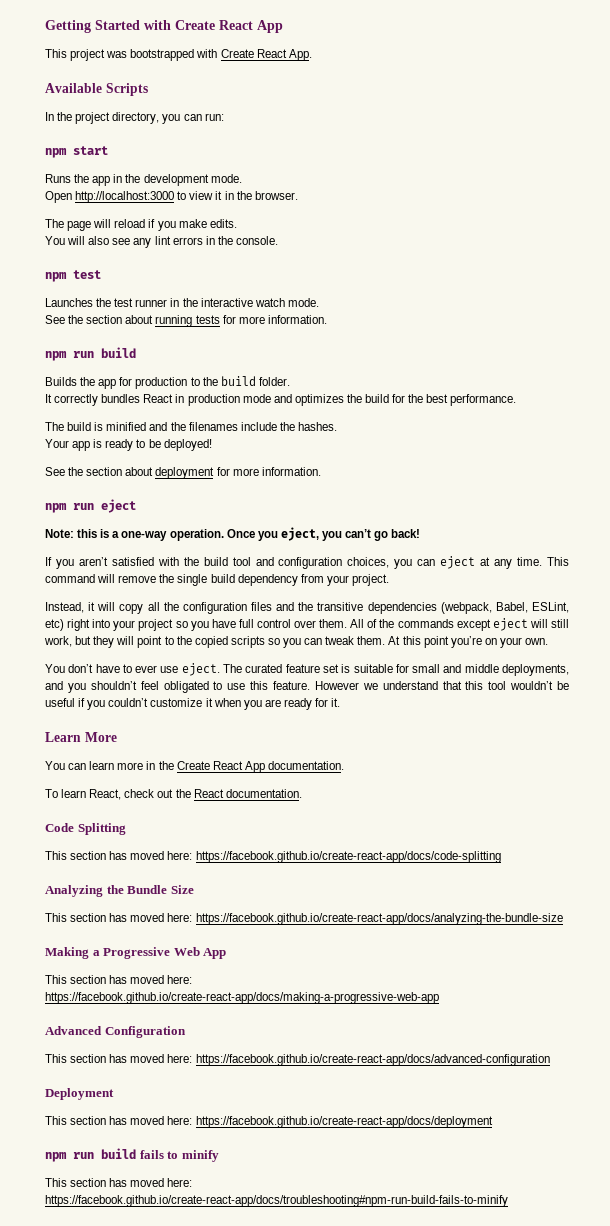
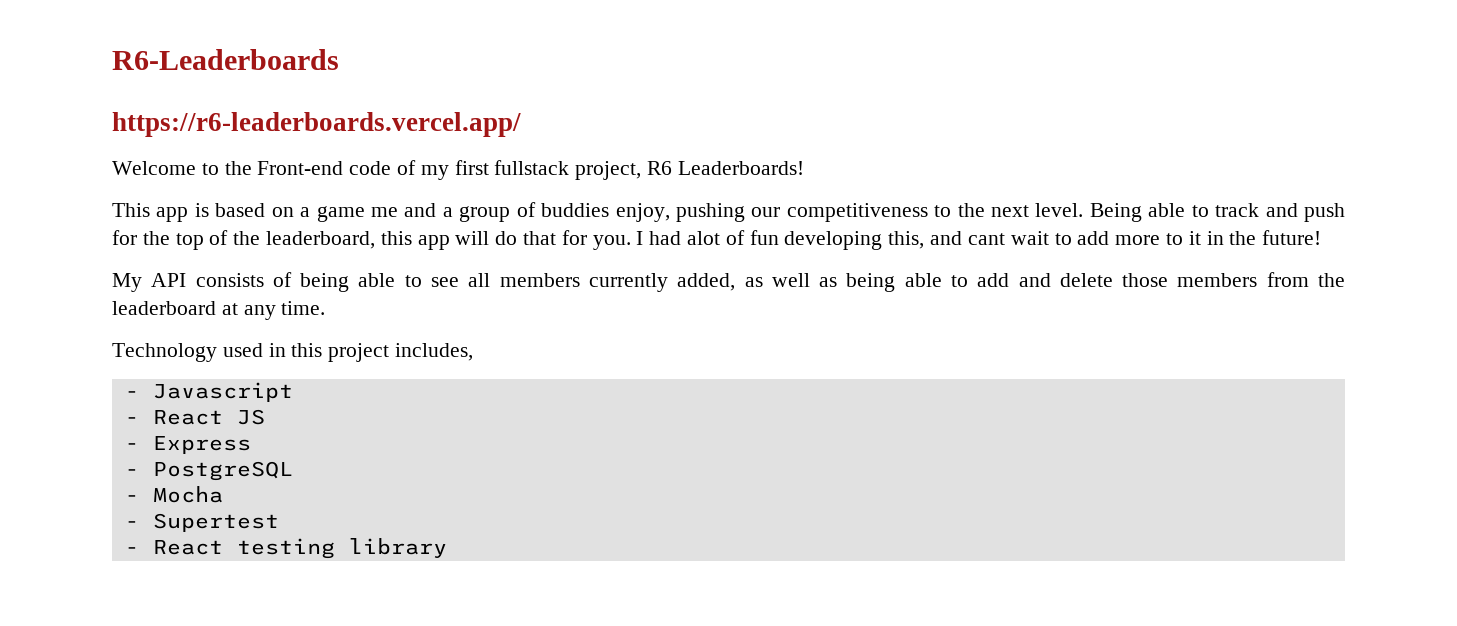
[45,20,283,33] [45,49,312,61] [45,83,148,96] [45,112,224,124] [45,146,108,158] [45,174,242,186] [45,191,298,203] [45,219,237,231] [45,236,278,248] [45,270,101,282] [45,298,319,307] [45,315,327,327] [45,347,136,361] [45,376,290,389] [45,394,517,406] [45,422,337,431] [45,439,212,451] [45,467,321,479] [45,499,136,513] [45,527,421,541] [45,556,569,569] [45,574,389,586] [45,602,569,614] [45,618,569,631] [44,636,549,648] [45,663,569,676] [45,681,569,693] [45,698,341,710] [45,732,117,742] [45,761,344,773] [45,789,302,800] [45,823,126,835] [45,851,501,863] [45,885,194,897] [45,913,563,925] [45,947,227,959] [45,975,193,984] [45,992,439,1004] [45,1026,186,1038] [45,1054,550,1066] [45,1088,114,1100] [45,1116,493,1128] [45,1148,219,1162] [45,1178,193,1187] [45,1195,508,1207] Getting Started with Create React App // This project was bootstrapped with Create React App. // Available Scripts // In the project directory, you can run: // npm start // Runs the app in the development mode. // Open http://localhost:3000 to view it in the browser. // The page will reload if you make edits. // You will also see any lint errors in the console. // npm test // Launches the test runner in the interactive watch mode. // See the section about running tests for more information. // npm run build // Builds the app for production to the build folder. // It correctly bundles React in production mode and optimizes the build for the best performance. // The build is minified and the filenames include the hashes. // Your app is ready to be deployed! // See the section about deployment for more information. // npm run eject // Note: this is a one-way operation. Once you eject, you can’t go back! // If you aren’t satisfied with the build tool and configuration choices, you can eject at any time. This command will remove the single build dependency from your project. // Instead, it will copy all the configuration files and the transitive dependencies (webpack, Babel, ESLint, etc) right into your project so you have full control over them. All of the commands except eject will still work, but they will point to the copied scripts so you can tweak them. At this point you’re on your own. // You don’t have to ever use eject. The curated feature set is suitable for small and middle deployments, and you shouldn’t feel obligated to use this feature. However we understand that this tool wouldn’t be useful if you couldn’t customize it when you are ready for it. // Learn More // You can learn more in the Create React App documentation. // To learn React, check out the React documentation. // Code Splitting // This section has moved here: https://facebook.github.io/create-react-app/docs/code-splitting // Analyzing the Bundle Size // This section has moved here: https://facebook.github.io/create-react-app/docs/analyzing-the-bundle-size // Making a Progressive Web App // This section has moved here: https://facebook.github.io/create-react-app/docs/making-a-progressive-web-app // Advanced Configuration // This section has moved here: https://facebook.github.io/create-react-app/docs/advanced-configuration // Deployment // This section has moved here: https://facebook.github.io/create-react-app/docs/deployment // npm run build fails to minify // This section has moved here: https://facebook.github.io/create-react-app/docs/troubleshooting#npm-run-build-fails-to-minify -> [112,49,339,70] [112,112,521,137] [112,160,804,180] [112,202,1345,222] [112,230,1322,250] [112,272,1345,292] [112,301,326,320] [112,343,474,362] [124,382,293,402] [124,409,265,425] [124,436,251,454] [124,461,293,481] [124,486,223,503] [124,513,279,532] [124,538,447,559] R6-Leaderboards // https://r6-leaderboards.vercel.app/ // Welcome to the Front-end code of my first fullstack project, R6 Leaderboards! // This app is based on a game me and a group of buddies enjoy, pushing our competitiveness to the next level. Being able to track and push for the top of the leaderboard, this app will do that for you. I had alot of fun developing this, and cant wait to add more to it in the future! // My API consists of being able to see all members currently added, as well as being able to add and delete those members from the leaderboard at any time. // Technology used in this project includes, // - Javascript // - React JS // - Express // - PostgreSQL // - Mocha // - Supertest // - React testing library

